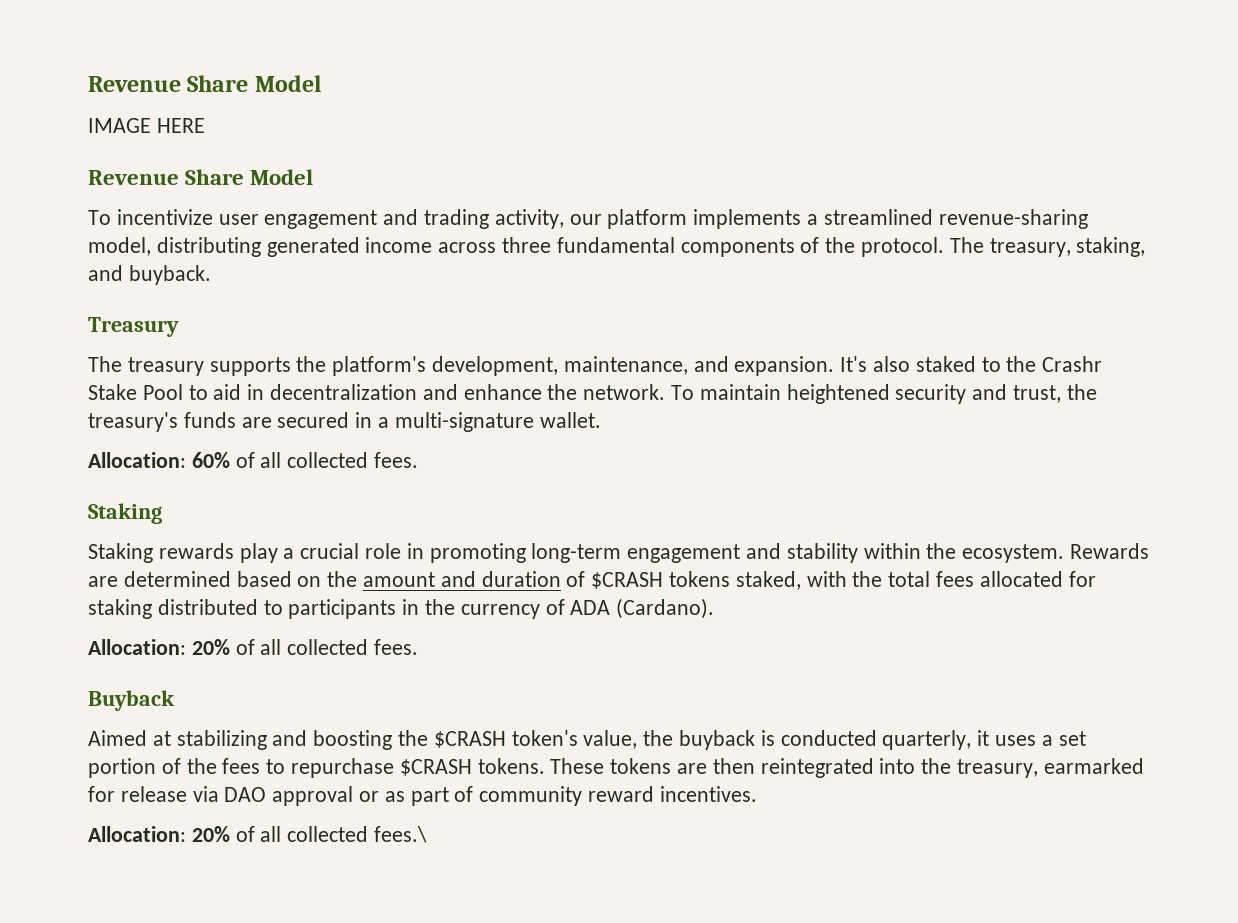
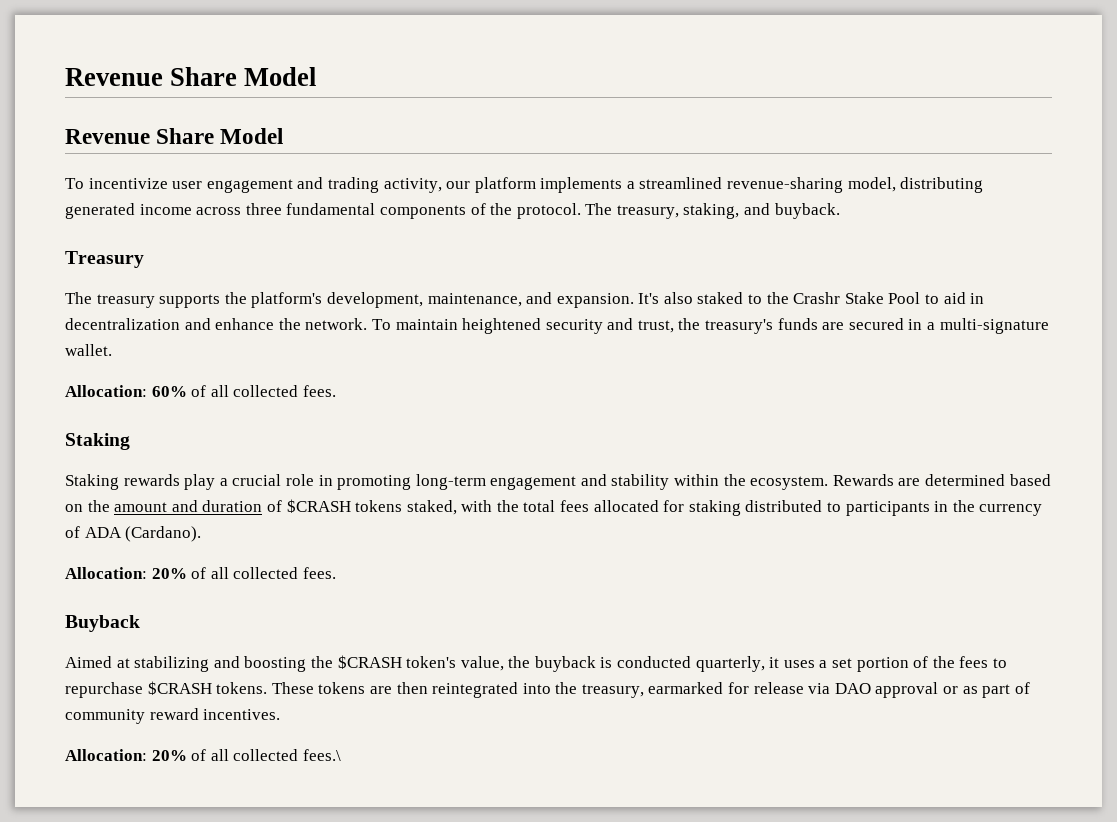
[88,75,321,92] [88,118,205,133] Revenue Share Model // IMAGE HERE -> [65,67,317,86] Revenue Share Model

